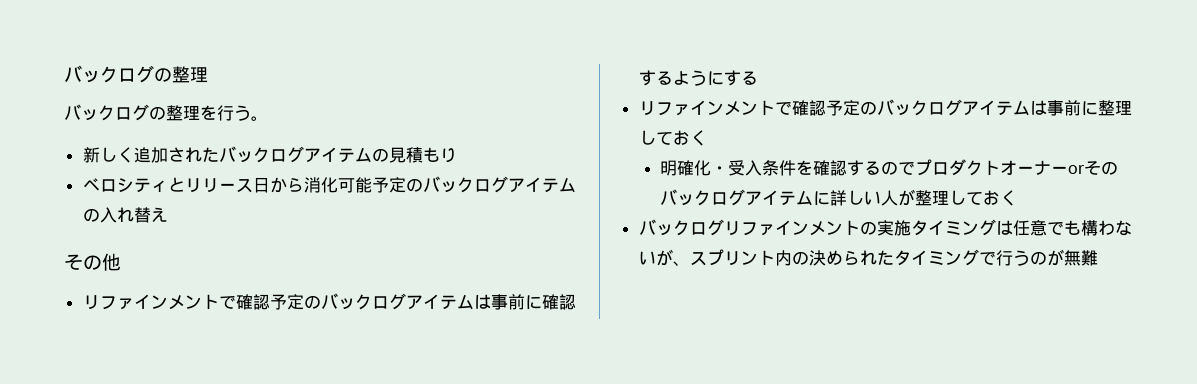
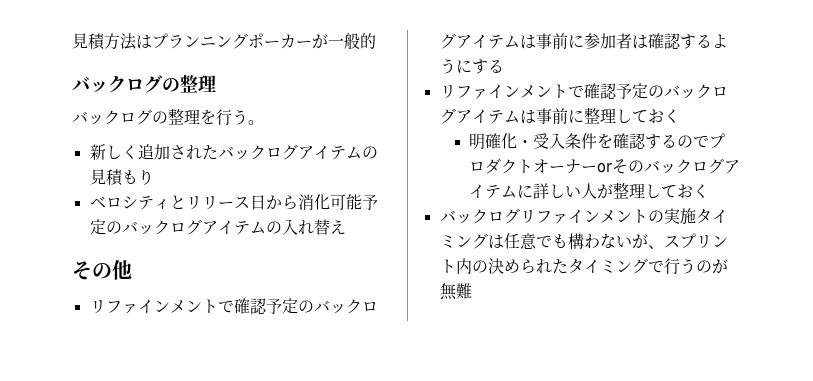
(64, 74) none -> [72,33,376,50] 見積方法はプランニングポーカーが一般的 //
(542, 302) none -> [583,33,648,49] 参加者は

